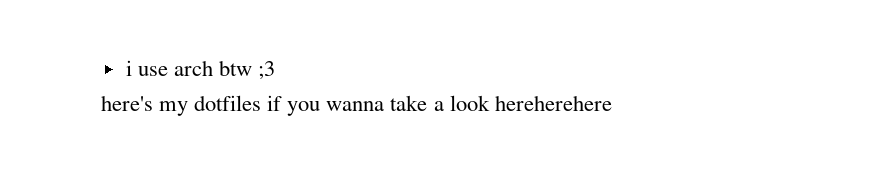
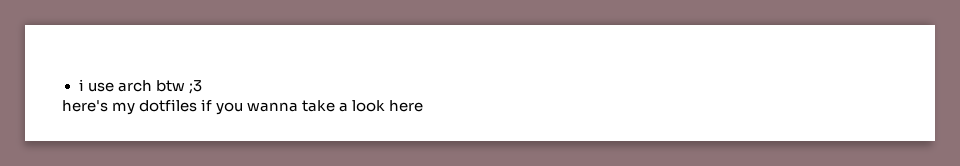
[494,95,612,111] hereherehere -> [389,100,424,112] here

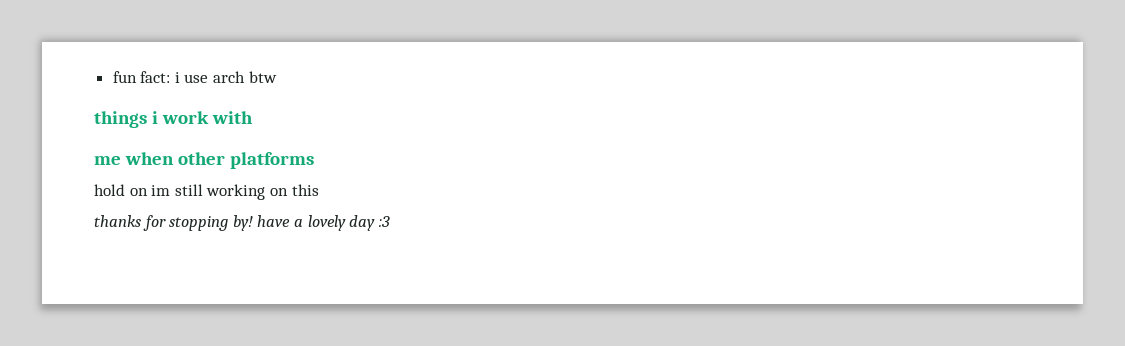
(78, 85) none -> [112,71,171,83] fun fact:
[188,80,202,94] [62,99,424,115] ;3 // here's my dotfiles if you wanna take a look here -> [94,111,254,128] [94,152,315,169] [94,184,319,200] [94,215,390,231] // things i work with // me when other platforms // hold on im still working on this // thanks for stopping by! have a lovely day :3

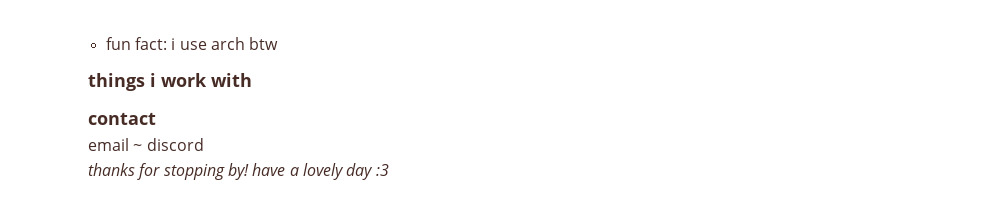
[94,152,315,169] [94,184,319,200] me when other platforms // hold on im still working on this -> [88,112,156,125] [88,138,204,151] contact // email ~ discord

